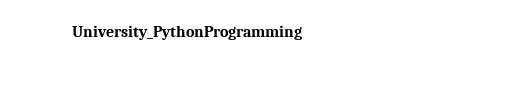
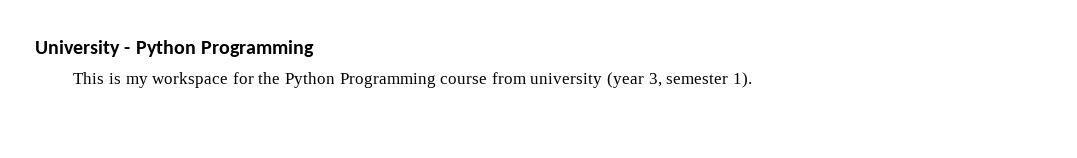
[72,25,302,40] University_PythonProgramming -> [35,40,314,57] [73,72,752,88] University - Python Programming // This is my workspace for the Python Programming course from university (year 3, semester 1).

